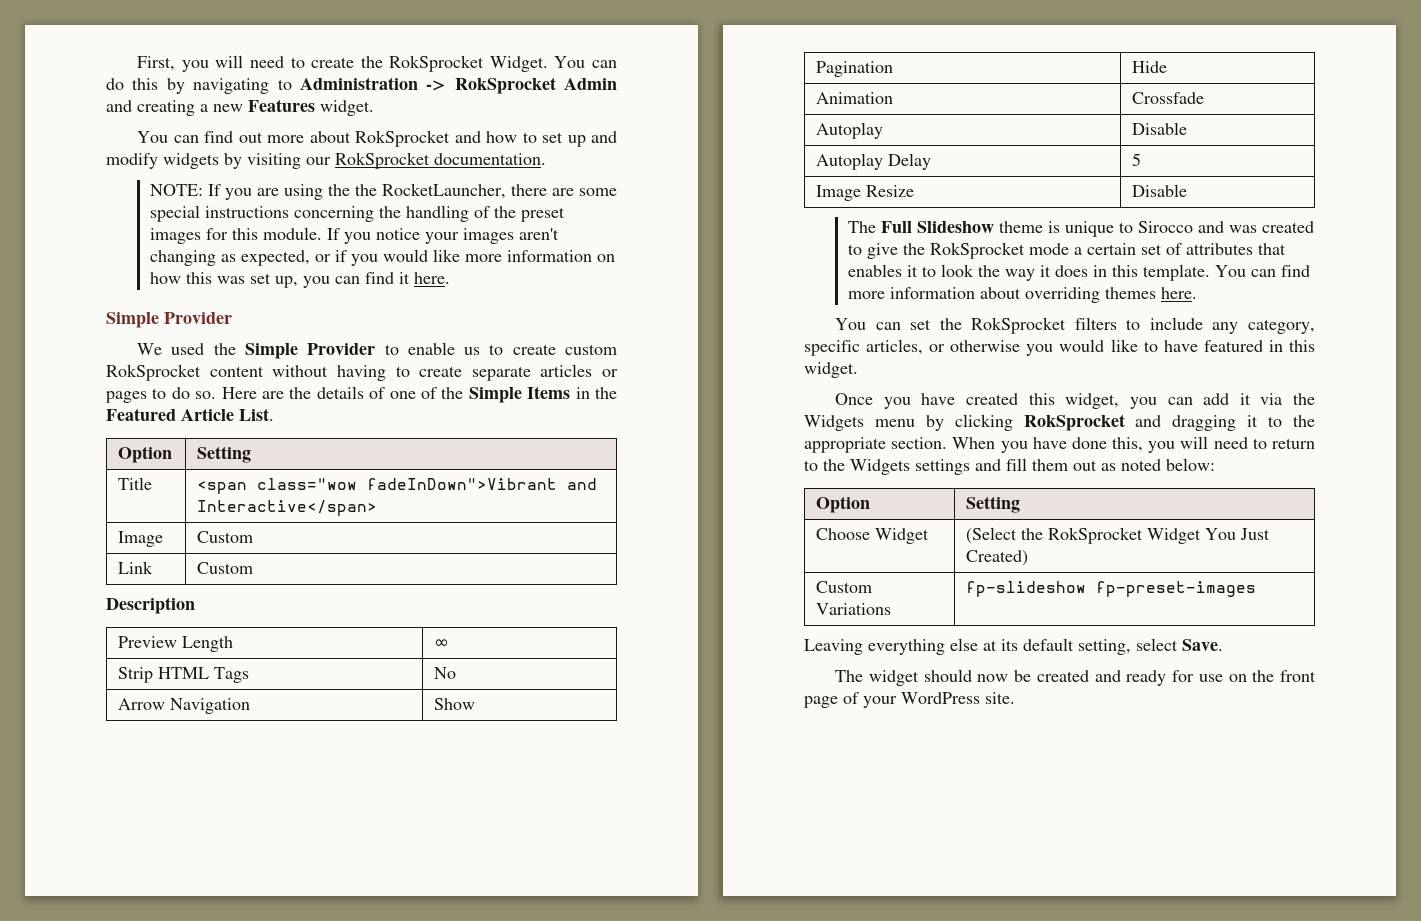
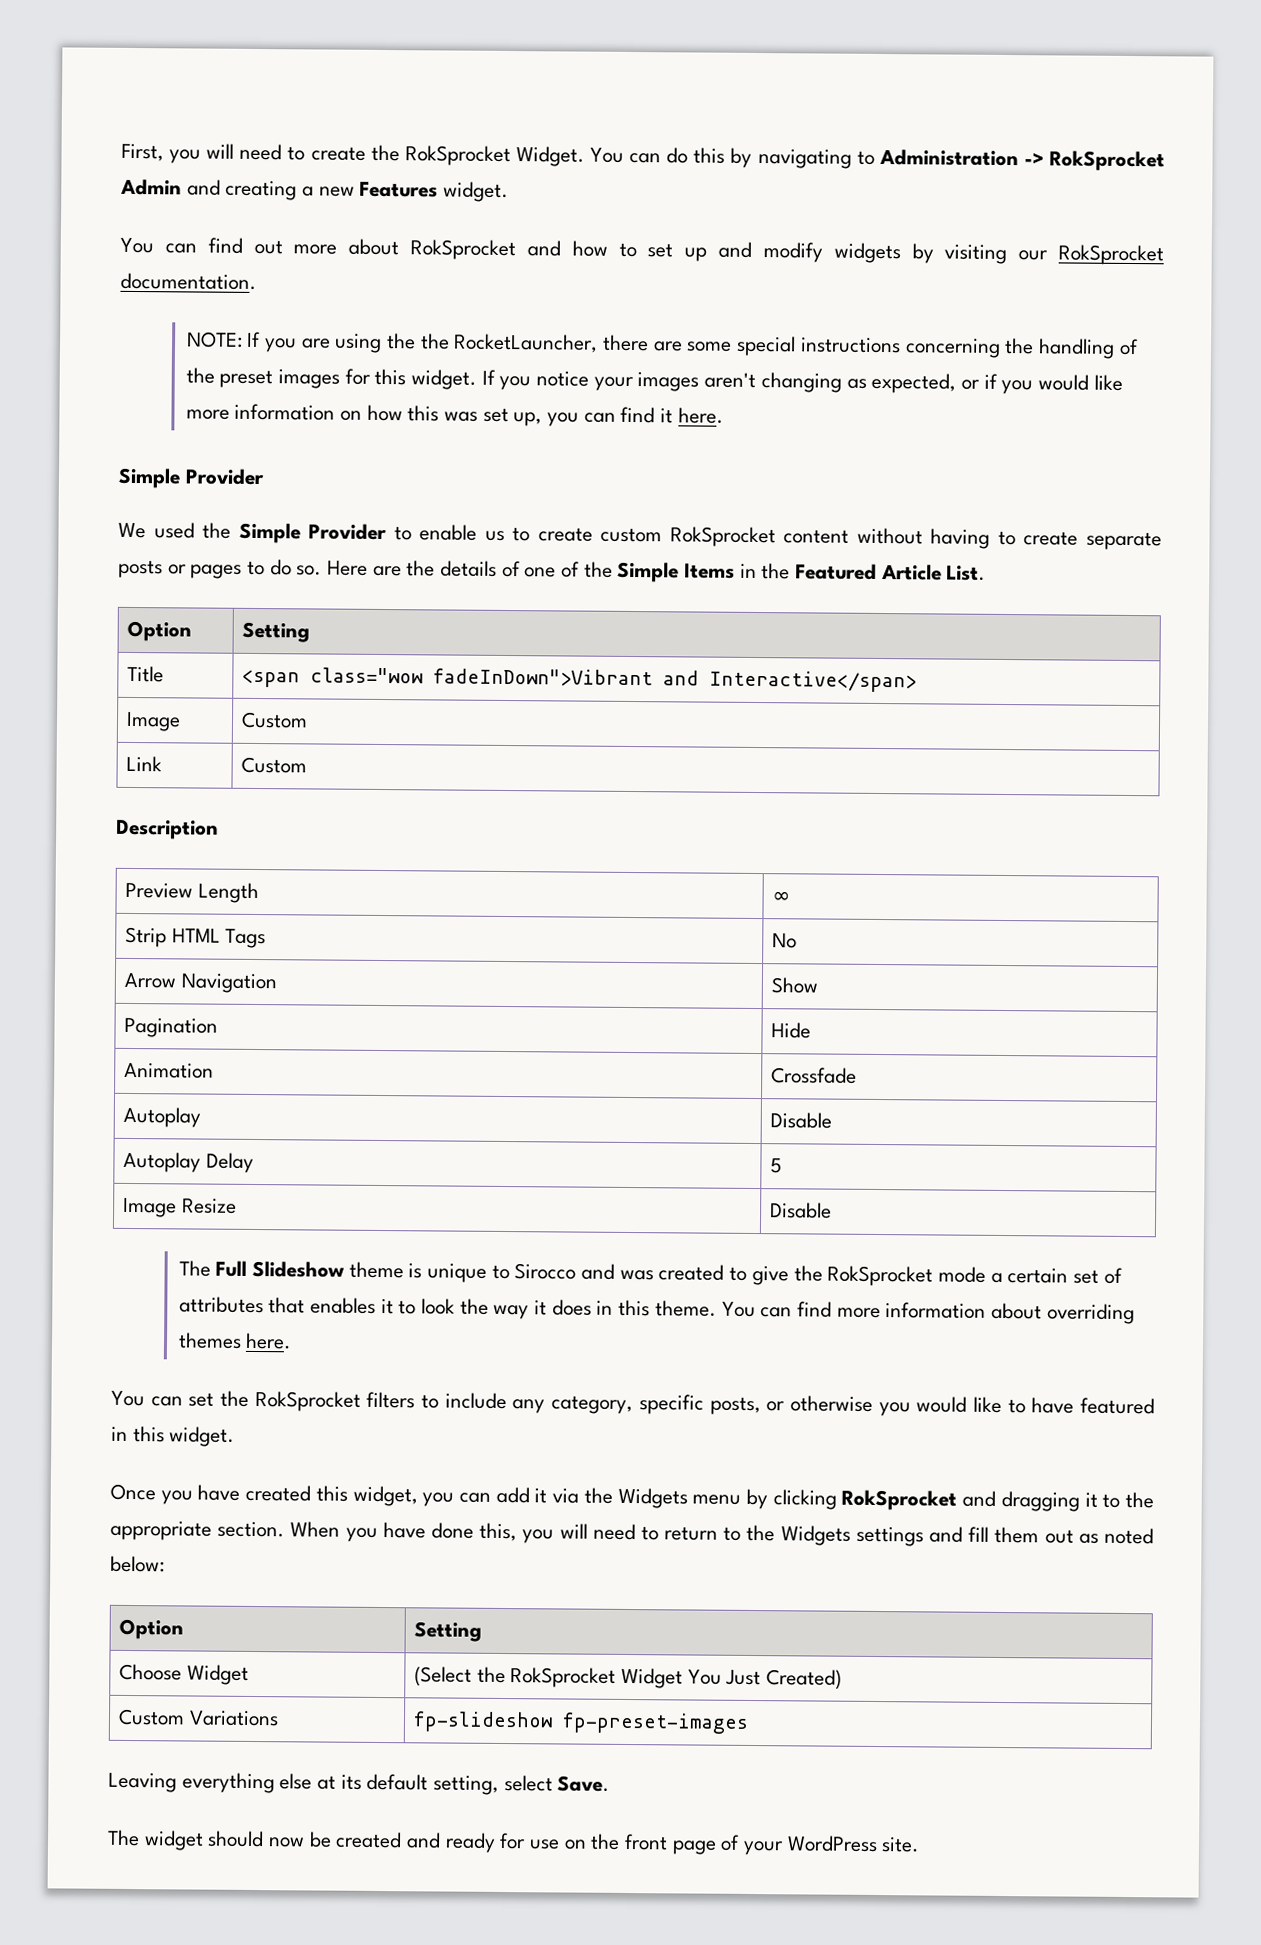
[262,227,322,240] module. -> [411,369,478,390] widget.
[540,364,593,377] articles -> [118,559,163,579] posts
[1142,264,1210,281] template. -> [654,1300,717,1317] theme.
[866,339,924,355] articles, -> [709,1396,761,1416] posts,

